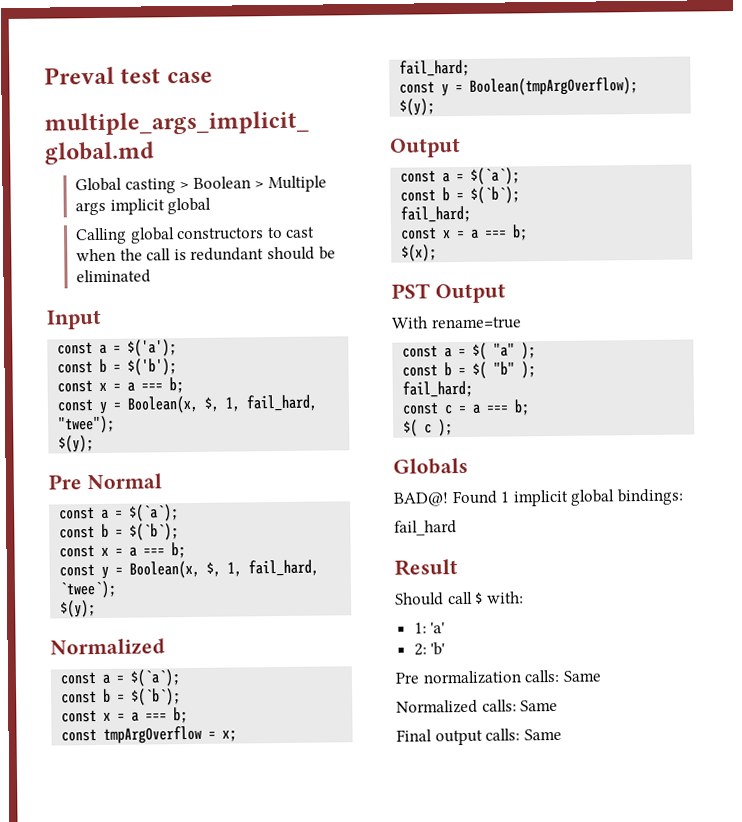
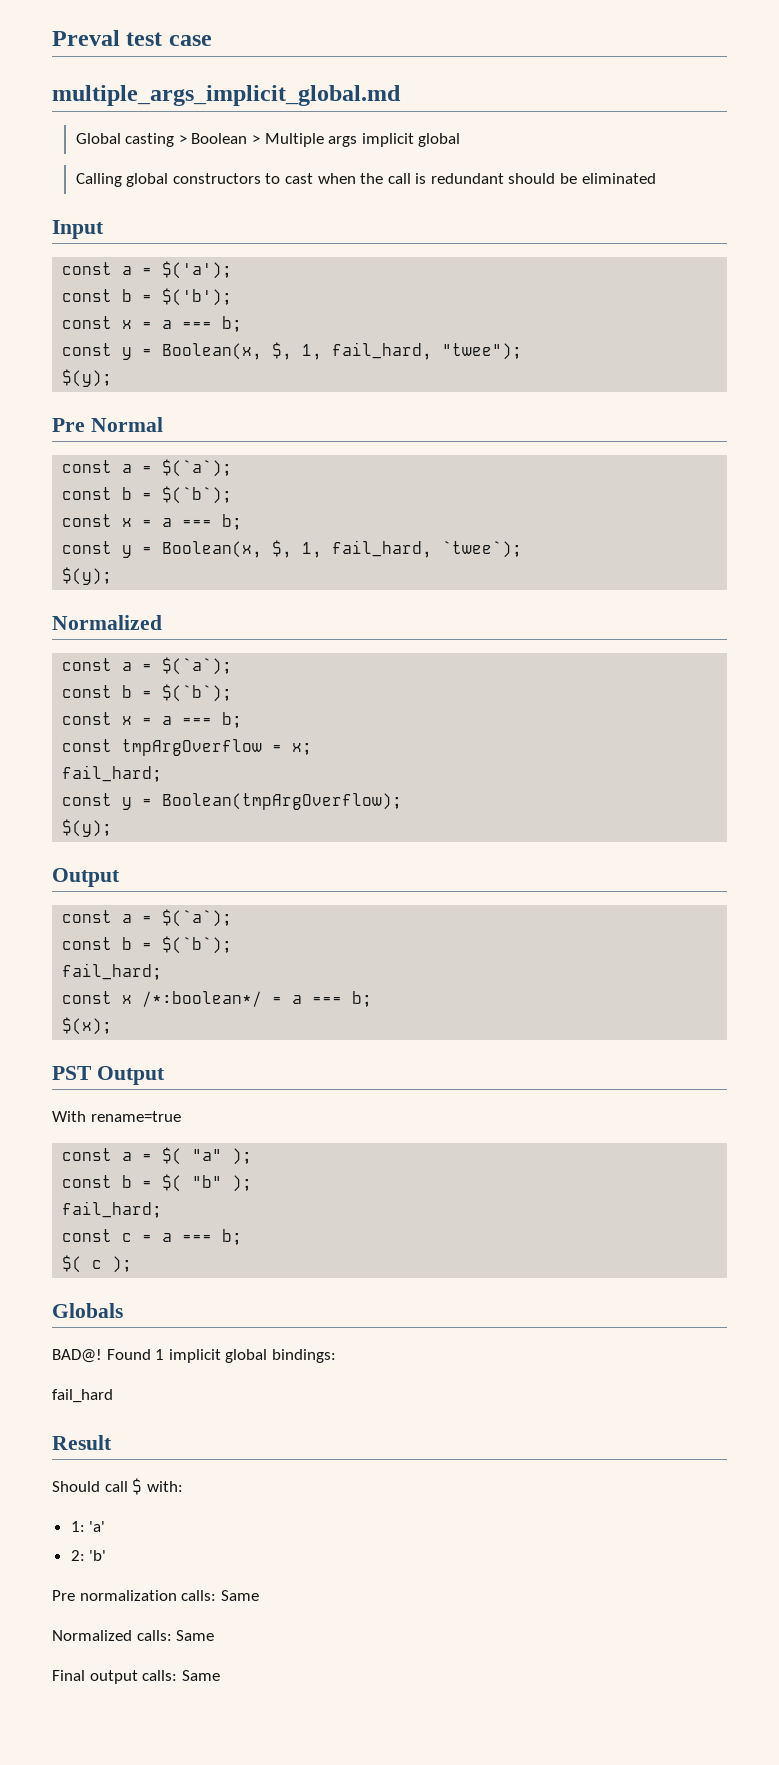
(452, 234) none -> [142,991,263,1007] /*:boolean*/

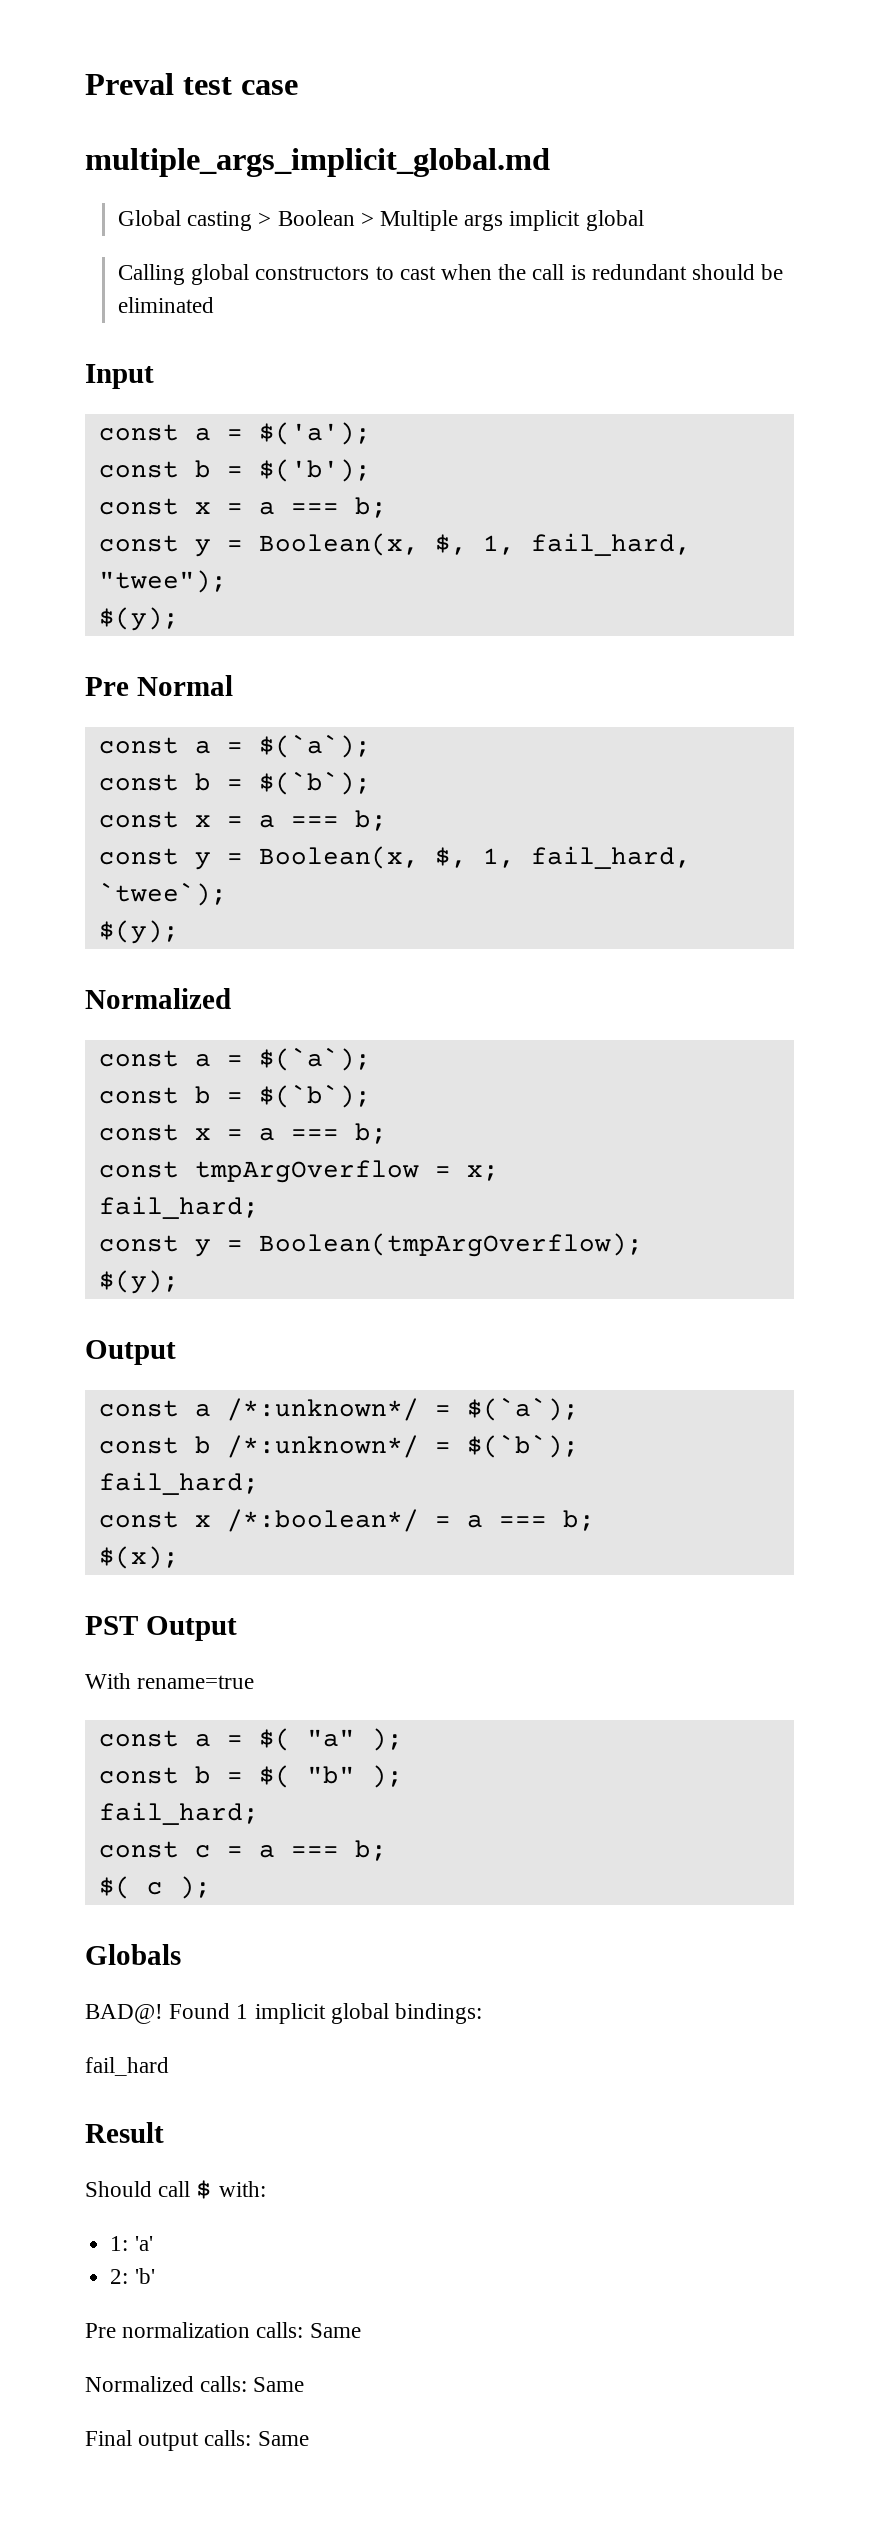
[142,909,233,927] [62,937,133,950] = $(`a`); // const b -> [226,1397,579,1421] [98,1435,419,1458] /*:unknown*/ = $(`a`); // const b /*:unknown*/

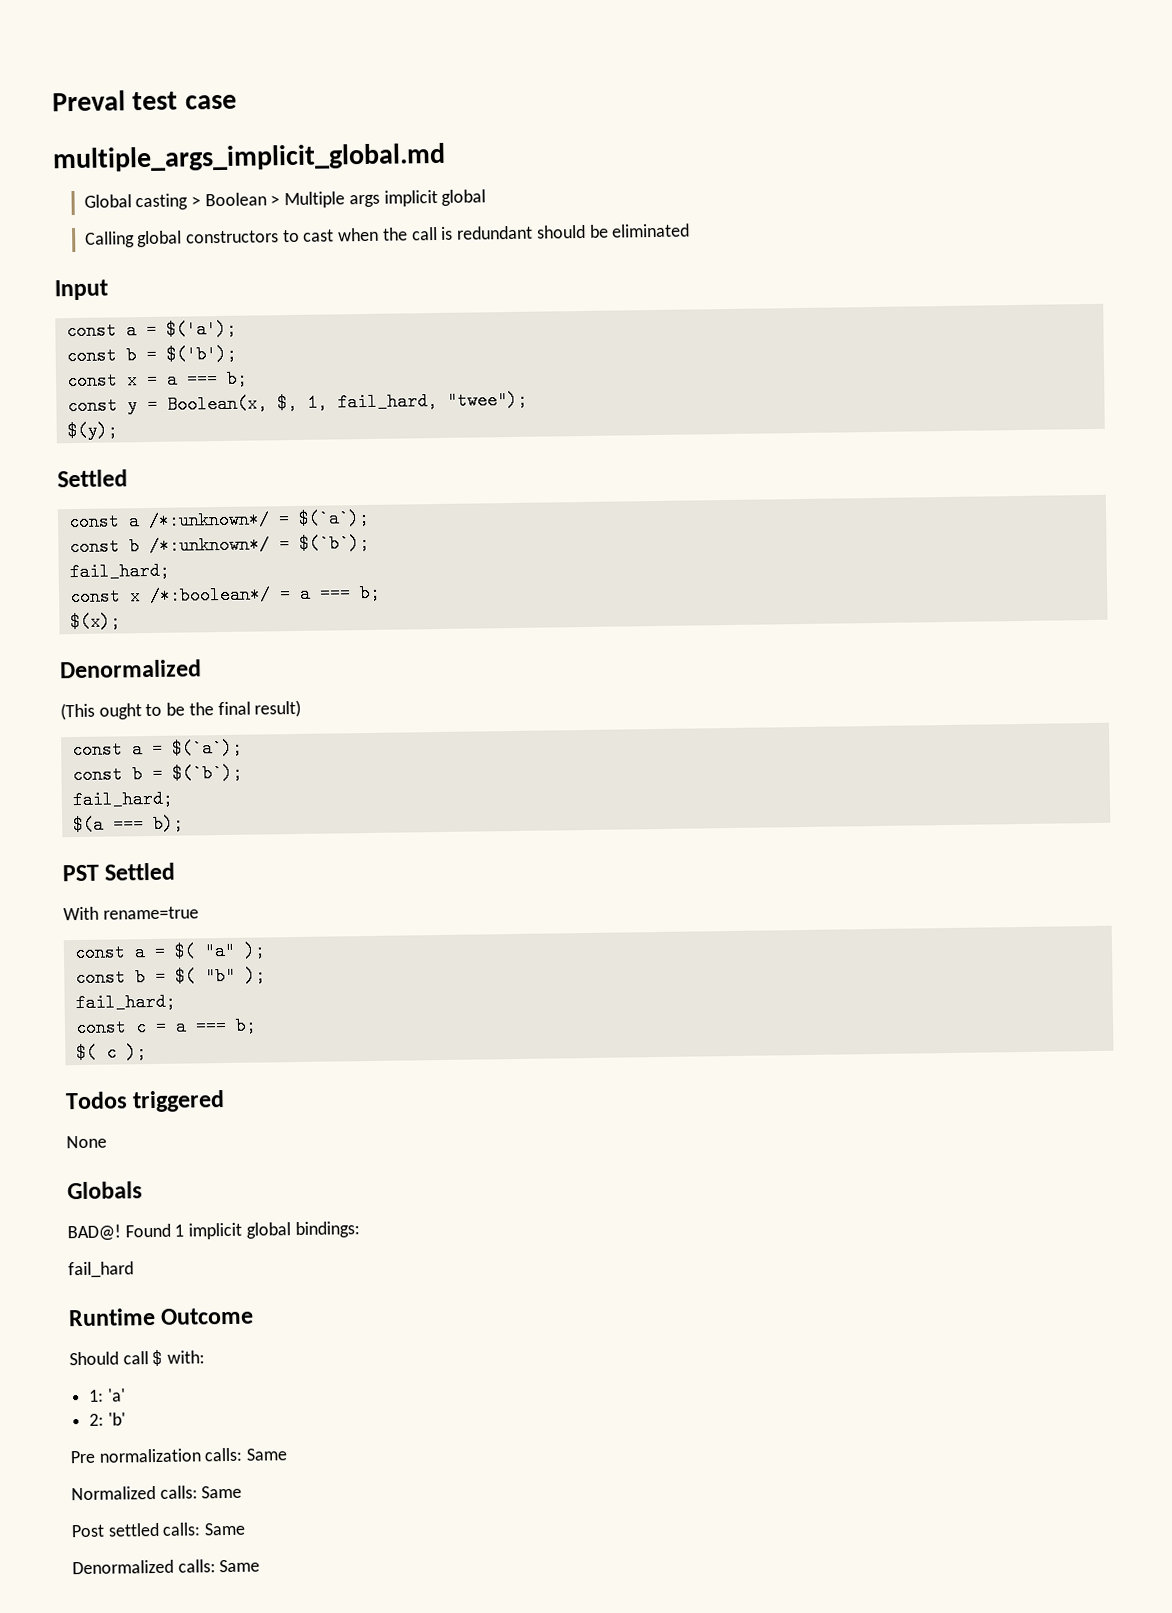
[85,675,233,696] [98,734,371,758] [98,771,371,795] [98,810,387,831] [98,846,691,870] [98,882,227,906] [98,920,179,944] [85,988,231,1009] [98,1047,371,1071] [98,1084,371,1108] [98,1123,387,1144] [98,1160,499,1183] [98,1196,259,1219] [98,1233,643,1257] [98,1270,179,1294] [85,1340,176,1365] Pre Normal // const a = $(`a`); // const b = $(`b`); // const x = a === b; // const y = Boolean(x, $, 1, fail_hard, `twee`); // $(y); // Normalized // const a = $(`a`); // const b = $(`b`); // const x = a === b; // const tmpArgOverflow = x; // fail_hard; // const y = Boolean(tmpArgOverflow); // $(y); // Output -> [57,469,128,488] Settled
(179, 1557) none -> [59,659,202,679] [60,699,302,721] [71,738,243,760] [71,763,243,785] [71,789,173,810] [72,814,184,835] // Denormalized // (This ought to be the final result) // const a = $(`a`); // const b = $(`b`); // fail_hard; // $(a === b);
[145,1616,237,1641] Output -> [104,862,176,881] Settled
(211, 1887) none -> [65,1090,226,1113] [66,1135,107,1149] // Todos triggered // None
[85,2122,164,2143] Result -> [68,1307,255,1327] Runtime Outcome
[85,2430,309,2451] Final output calls: Same -> [71,1522,247,1538] [72,1559,261,1575] Post settled calls: Same // Denormalized calls: Same

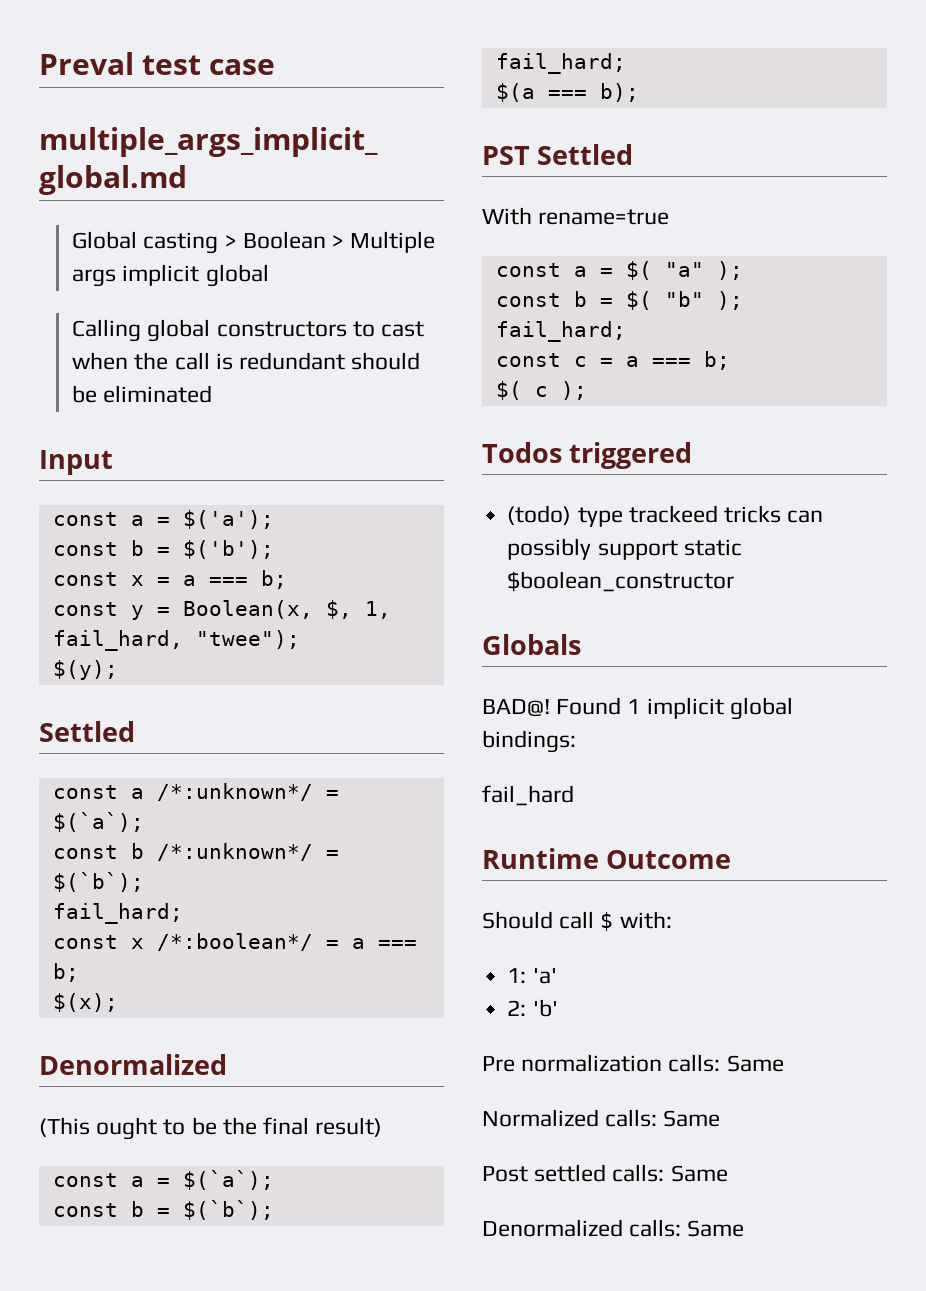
[66,1135,107,1149] // None -> [507,505,824,527] [507,538,742,560] [507,571,735,592] // (todo) type trackeed tricks can possibly support static $boolean_constructor

